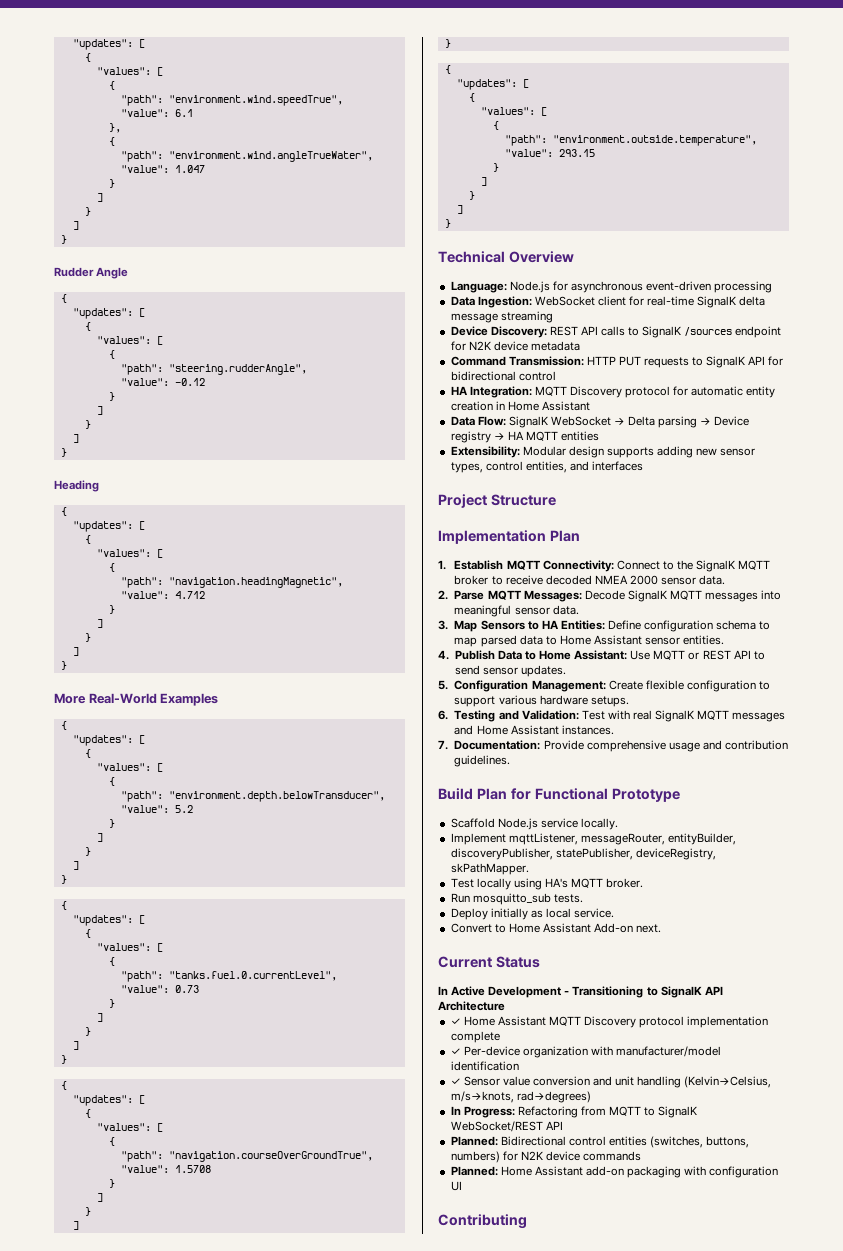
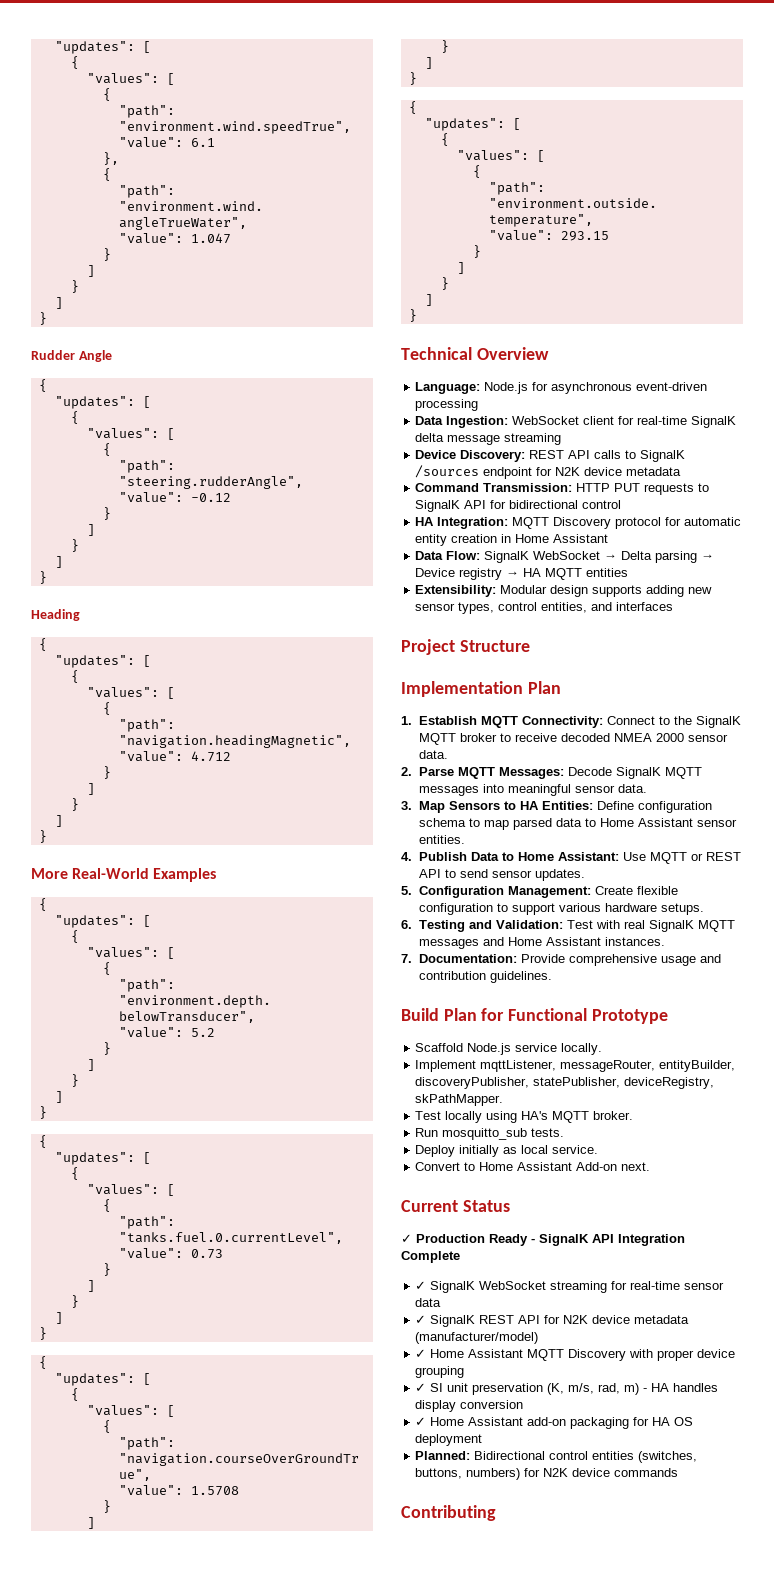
[438,986,723,998] [438,1001,505,1011] In Active Development - Transitioning to SignalK API Architecture -> [401,1234,685,1246] [401,1251,460,1263] [415,1281,725,1293] [415,1298,442,1307] [415,1315,690,1327] [415,1332,539,1344] ✓ Production Ready - SignalK API Integration Complete // ✓ SignalK WebSocket streaming for real-time sensor data // ✓ SignalK REST API for N2K device metadata (manufacturer/model)
[639,1016,769,1028] [450,1031,500,1043] [450,1046,722,1058] [450,1061,519,1071] [450,1076,772,1088] [450,1091,591,1103] [450,1106,698,1118] [450,1121,563,1132] protocol implementation complete // ✓ Per-device organization with manufacturer/model identification // ✓ Sensor value conversion and unit handling (Kelvin→Celsius, m/s→knots, rad→degrees) // In Progress: Refactoring from MQTT to SignalK WebSocket/REST API -> [629,1349,736,1361] [415,1366,465,1378] [415,1383,719,1395] [415,1400,524,1412] [415,1417,694,1429] [415,1434,483,1446] with proper device grouping // ✓ SI unit preservation (K, m/s, rad, m) - HA handles display conversion // ✓ Home Assistant add-on packaging for HA OS deployment
[450,1166,779,1178] [450,1181,462,1191] // Planned: Home Assistant add-on packaging with configuration UI -> (679, 1472) none

